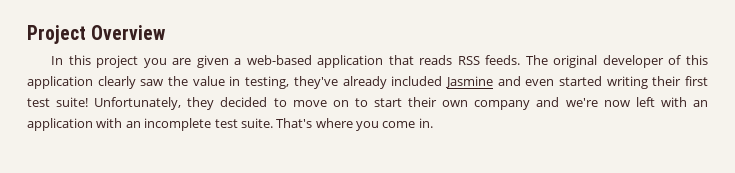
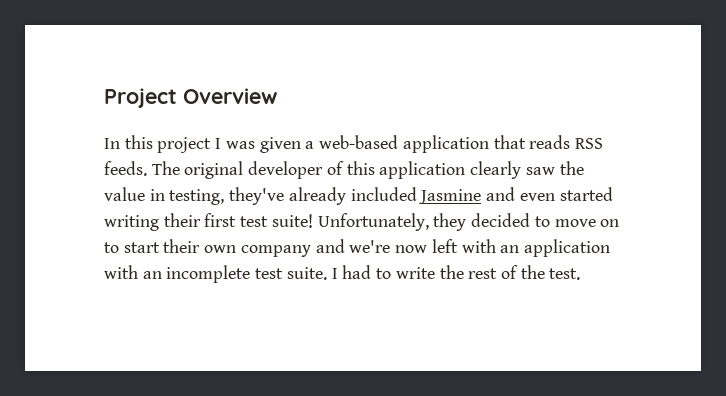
[143,58,192,68] you are -> [215,138,255,149] I was
[276,118,433,131] That's where you come in. -> [331,265,581,280] I had to write the rest of the test.

